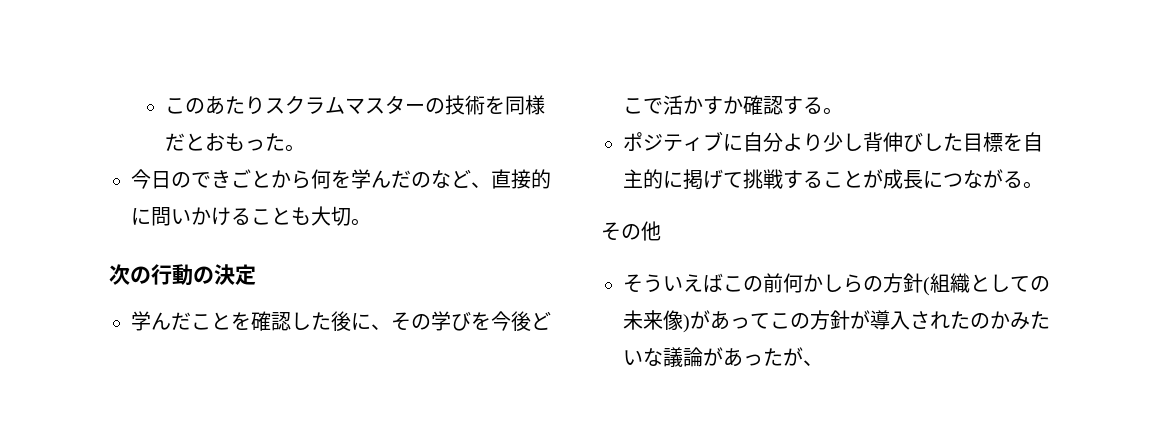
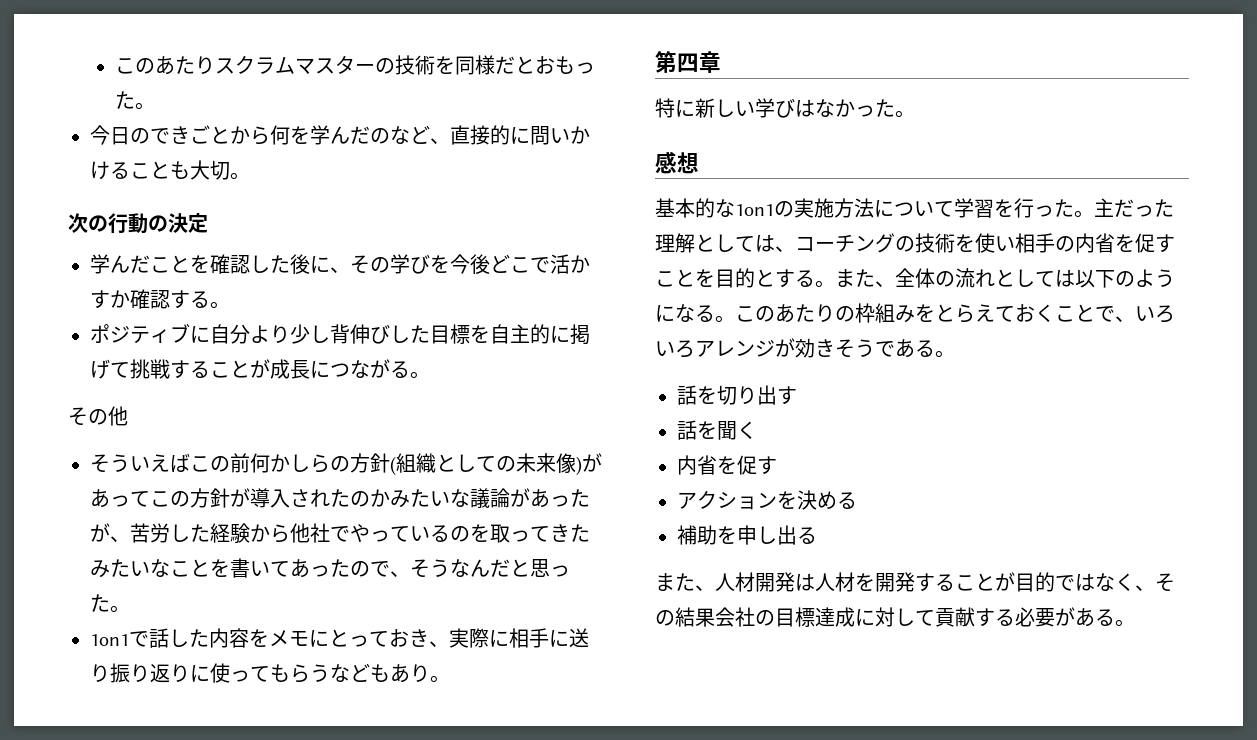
(823, 363) none -> [130,523,590,544] [90,558,570,578] [90,594,130,613] [90,628,589,648] [90,663,450,683] [655,51,721,73] [655,98,915,118] [655,151,699,174] [655,198,1174,218] [655,233,1175,253] [655,268,1175,288] [655,303,1175,323] [655,338,955,358] [677,385,797,405] [677,420,757,440] [677,455,777,475] [677,490,857,510] [677,525,817,545] [655,572,1175,592] [655,607,1135,627] 苦労した経験から他社でやっているのを取ってきたみたいなことを書いてあったので、そうなんだと思った。 // 1on1で話した内容をメモにとっておき、実際に相手に送り振り返りに使ってもらうなどもあり。 // 第四章 // 特に新しい学びはなかった。 // 感想 // 基本的な1on1の実施方法について学習を行った。主だった理解としては、コーチングの技術を使い相手の内省を促すことを目的とする。また、全体の流れとしては以下のようになる。このあたりの枠組みをとらえておくことで、いろいろアレンジが効きそうである。 // 話を切り出す // 話を聞く // 内省を促す // アクションを決める // 補助を申し出る // また、人材開発は人材を開発することが目的ではなく、その結果会社の目標達成に対して貢献する必要がある。

